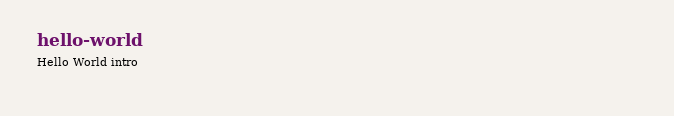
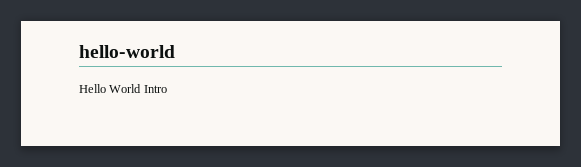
[111,58,138,66] intro -> [143,85,167,93] Intro

